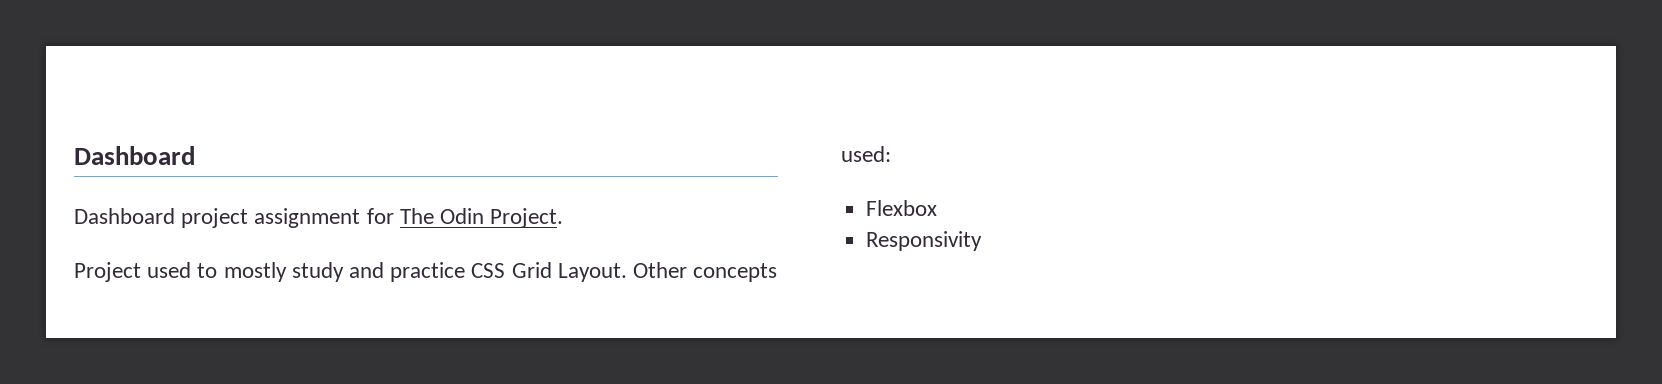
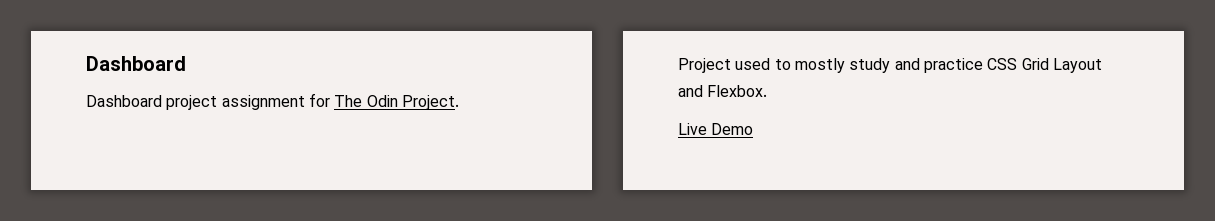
[557,262,778,282] [841,146,891,162] [866,200,938,216] [866,231,983,251] Layout. Other concepts used: // Flexbox // Responsivity -> [1052,58,1102,73] [678,85,768,97] [678,123,754,135] Layout and Flexbox. // Live Demo

